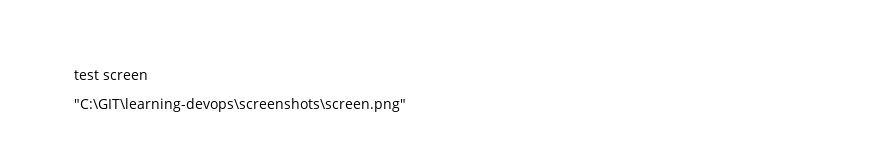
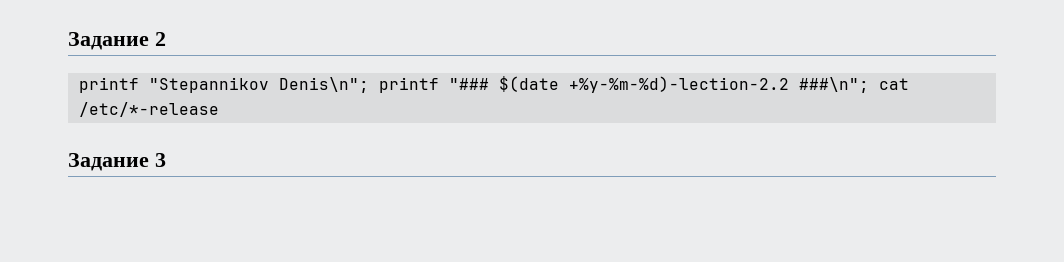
[74,70,148,80] [74,98,406,112] test screen // "C:\GIT\learning-devops\screenshots\screen.png" -> [68,32,166,50] [78,76,909,93] [78,102,219,117] [68,153,166,171] Задание 2 // printf "Stepannikov Denis\n"; printf "### $(date +%y-%m-%d)-lection-2.2 ###\n"; cat /etc/*-release // Задание 3

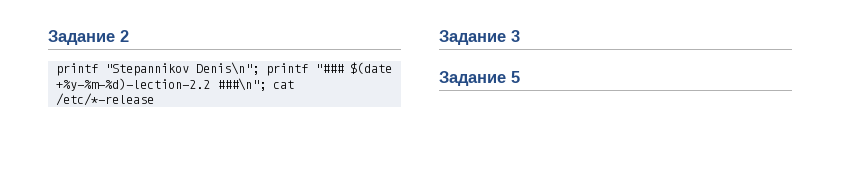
(166, 160) none -> [439,71,520,86] // Задание 5

